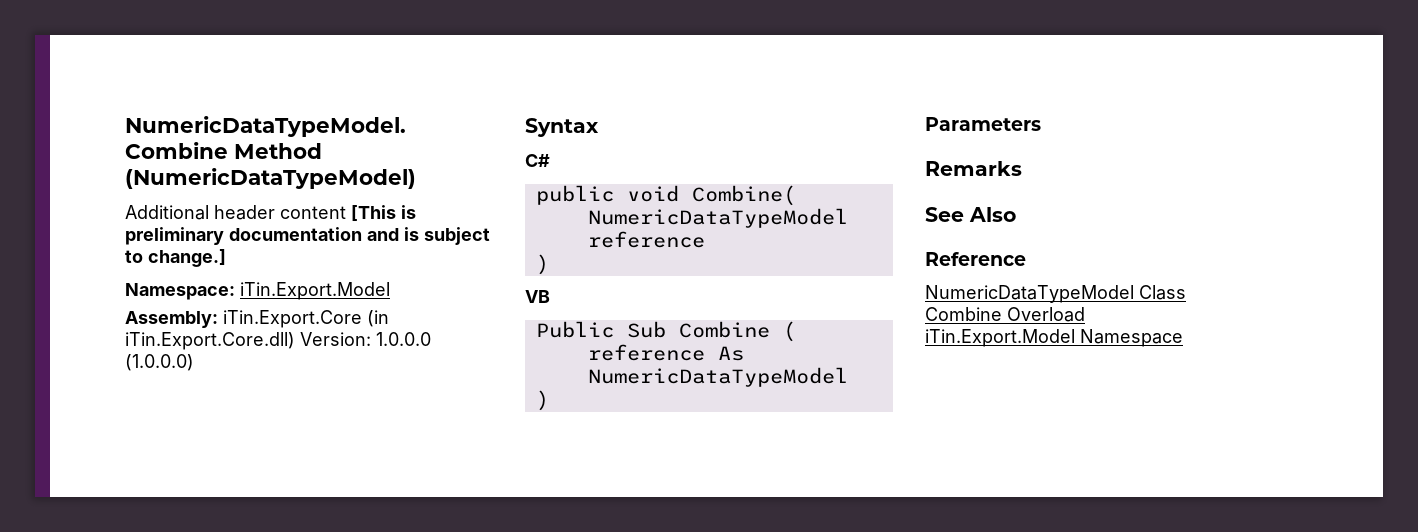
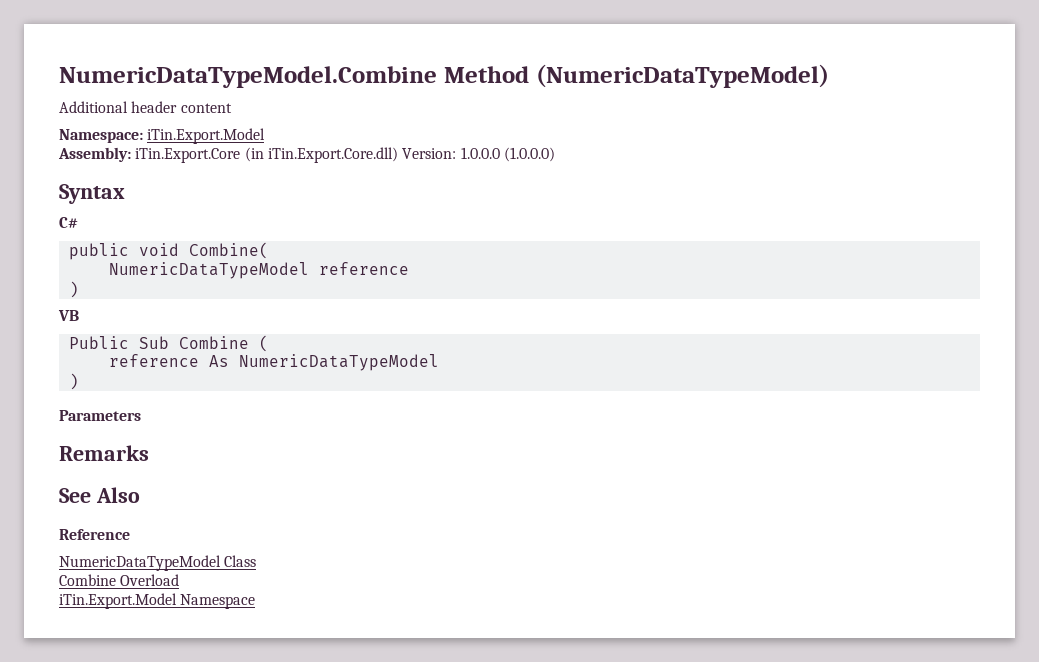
[351,205,416,222] [125,227,490,245] [125,249,226,267] [This is preliminary documentation and is subject to change.] -> (232, 108) none

